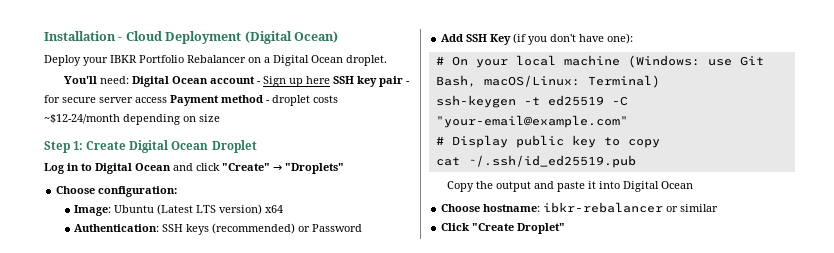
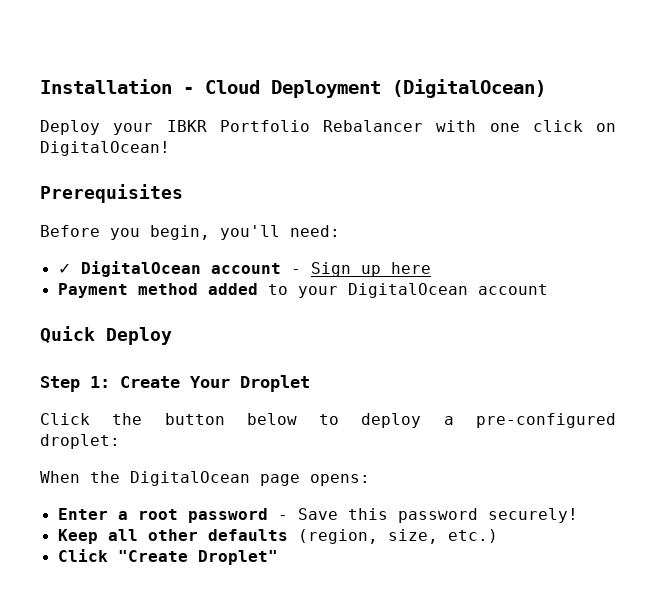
[244,31,338,44] (Digital Ocean) -> [392,79,546,98] (DigitalOcean)
[248,55,387,66] [64,76,98,84] on a Digital Ocean droplet. // You'll -> [436,120,616,132] [40,141,170,156] [40,184,183,203] [40,225,280,240] with one click on DigitalOcean! // Prerequisites // Before you begin, you'll
[132,76,209,87] Digital Ocean -> [57,261,201,277] // ✓ DigitalOcean
[333,76,411,87] [44,95,338,106] [44,114,220,125] SSH key pair - for secure server access Payment method - droplet costs ~$12-24/month depending on size -> [57,283,548,298] [40,326,172,345] // Payment method added to your DigitalOcean account // Quick Deploy
[129,140,209,153] Digital Ocean -> [190,376,230,388] Your
[44,163,344,174] [56,186,178,197] [74,204,284,216] [74,223,363,235] [441,33,634,45] [435,55,764,68] [435,75,660,88] [435,95,628,108] [435,115,628,128] [435,135,660,148] [435,155,636,168] [447,181,694,192] [441,202,719,213] Log in to Digital Ocean and click "Create" → "Droplets" // Choose configuration: // Image: Ubuntu (Latest LTS version) x64 // Authentication: SSH keys (recommended) or Password // Add SSH Key (if you don't have one): // # On your local machine (Windows: use Git Bash, macOS/Linux: Terminal) // ssh-keygen -t ed25519 -C "your-email@example.com" // # Display public key to copy // cat ~/.ssh/id_ed25519.pub // Copy the output and paste it into Digital Ocean // Choose hostname: ibkr-rebalancer or similar -> [40,413,616,428] [40,434,120,449] [40,471,370,486] [57,508,578,523] [57,529,498,544] Click the button below to deploy a pre-configured droplet: // When the DigitalOcean page opens: // Enter a root password - Save this password securely! // Keep all other defaults (region, size, etc.)

